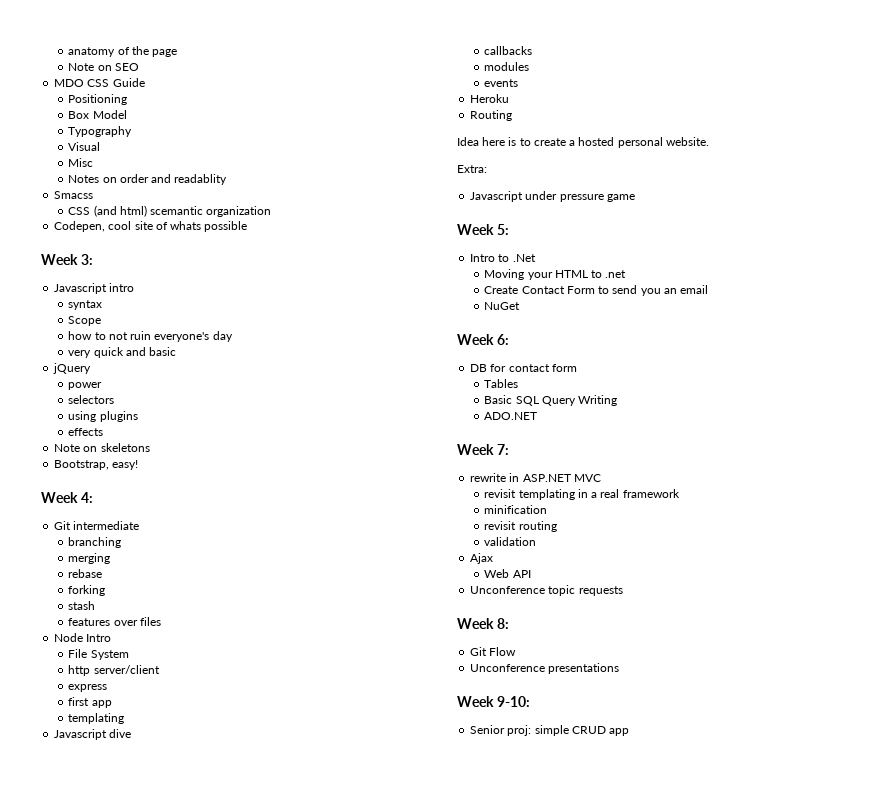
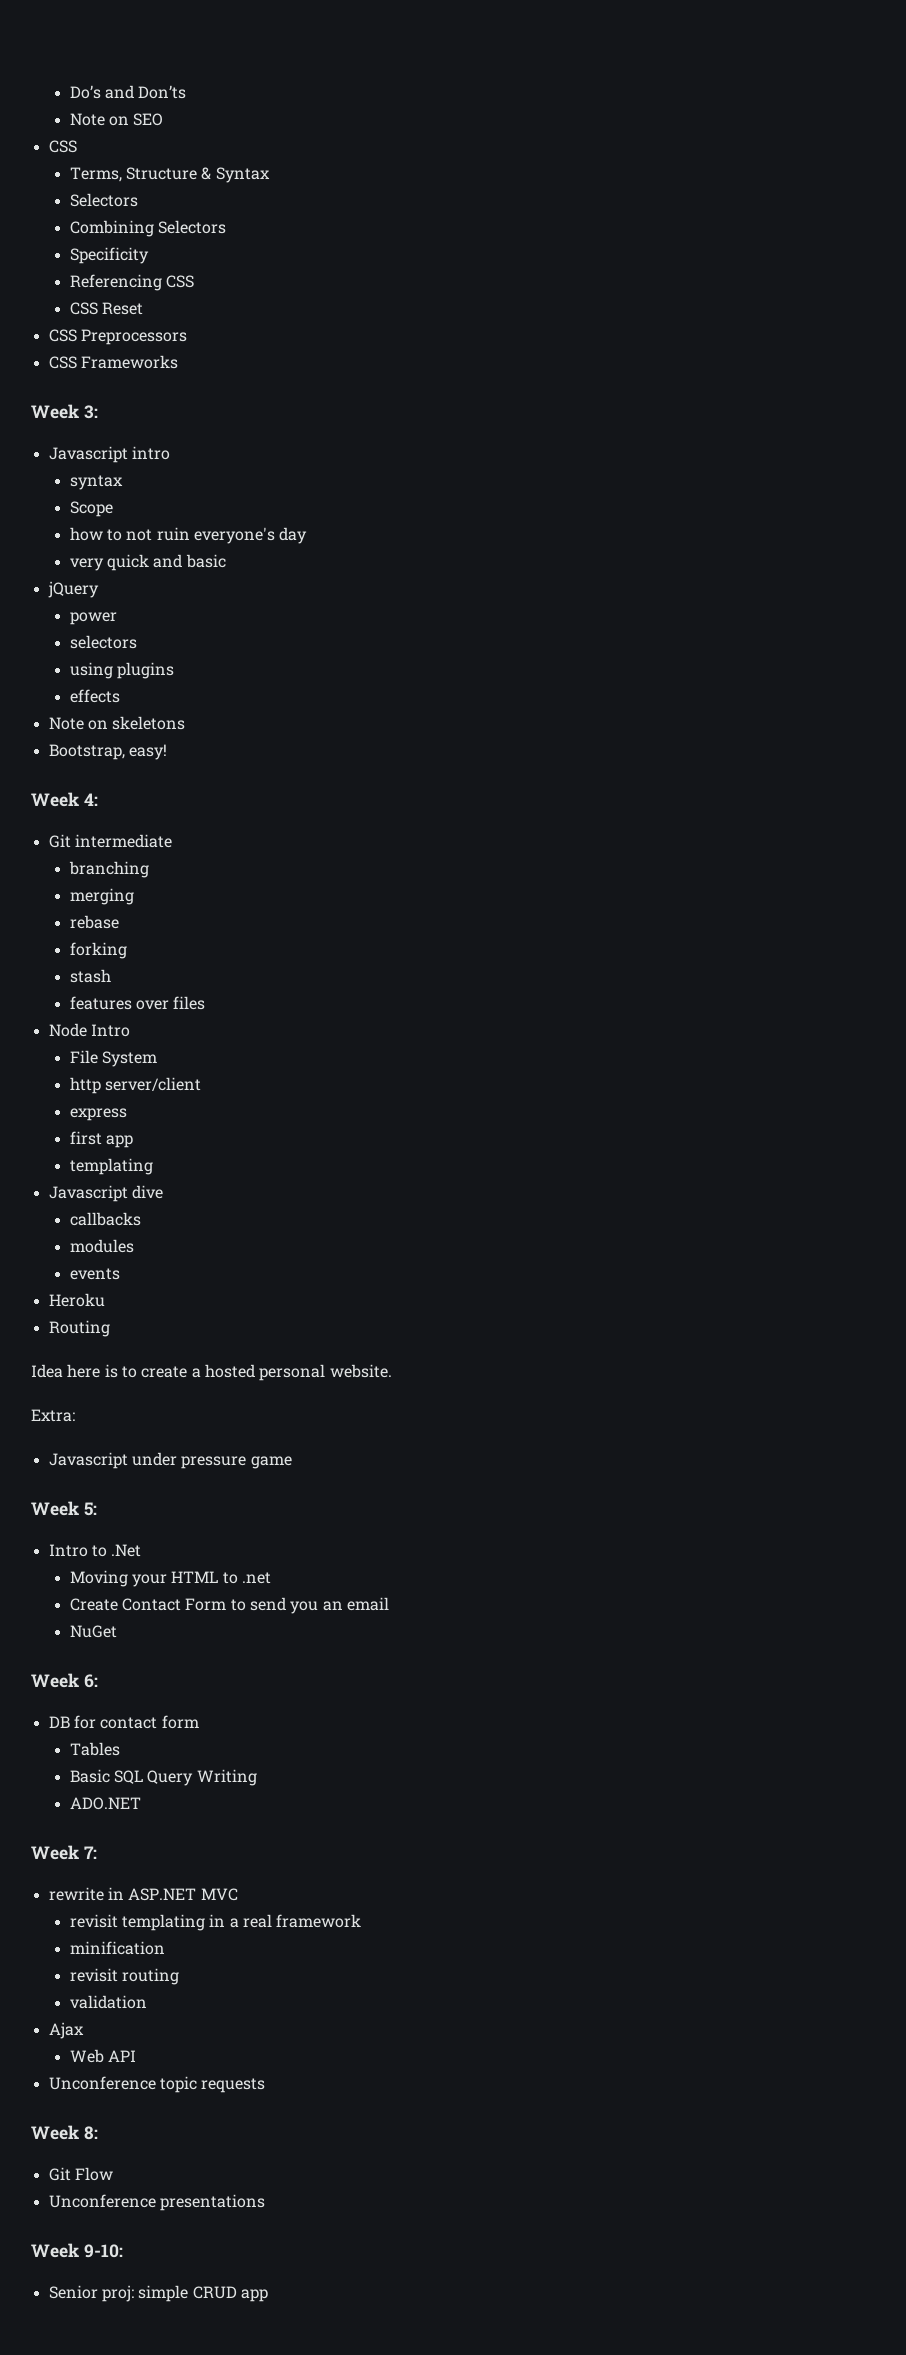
[68,46,178,57] anatomy of the page -> [69,85,187,99] Do’s and Don’ts
[54,78,145,87] [68,94,128,105] [68,110,127,119] [68,126,133,137] [68,142,101,151] [68,158,94,167] [68,174,228,185] [54,191,94,199] [68,205,272,217] [54,221,248,232] MDO CSS Guide // Positioning // Box Model // Typography // Visual // Misc // Notes on order and readablity // Smacss // CSS (and html) scemantic organization // Codepen, cool site of whats possible -> [48,140,77,153] [69,167,270,183] [69,193,138,207] [69,220,226,237] [69,247,149,264] [69,274,194,291] [69,302,143,315] [48,329,187,345] [48,355,178,369] CSS // Terms, Structure & Syntax // Selectors // Combining Selectors // Specificity // Referencing CSS // CSS Reset // CSS Preprocessors // CSS Frameworks

